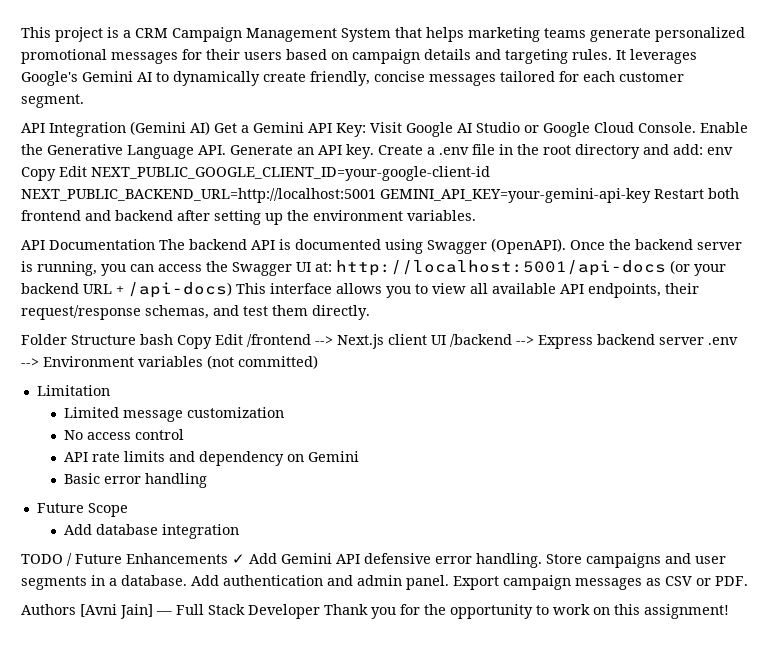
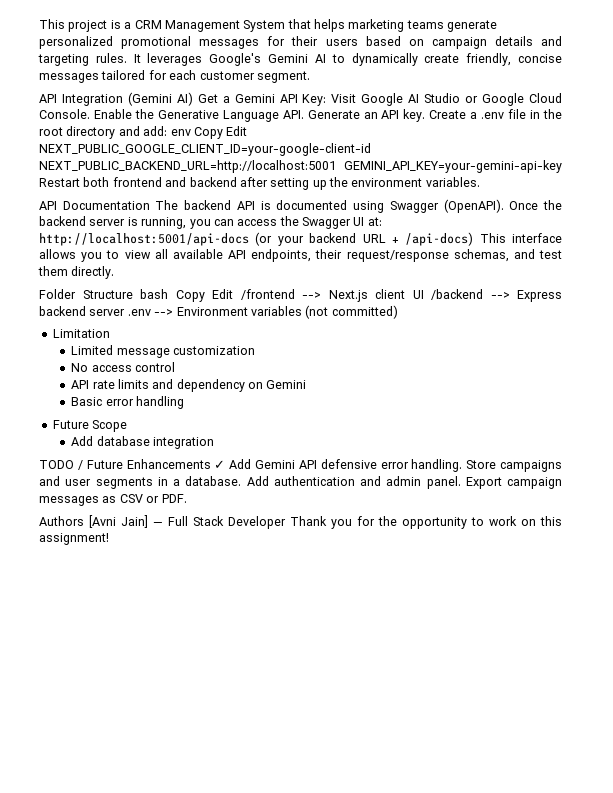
[172,27,242,42] Campaign -> (162, 24) none

